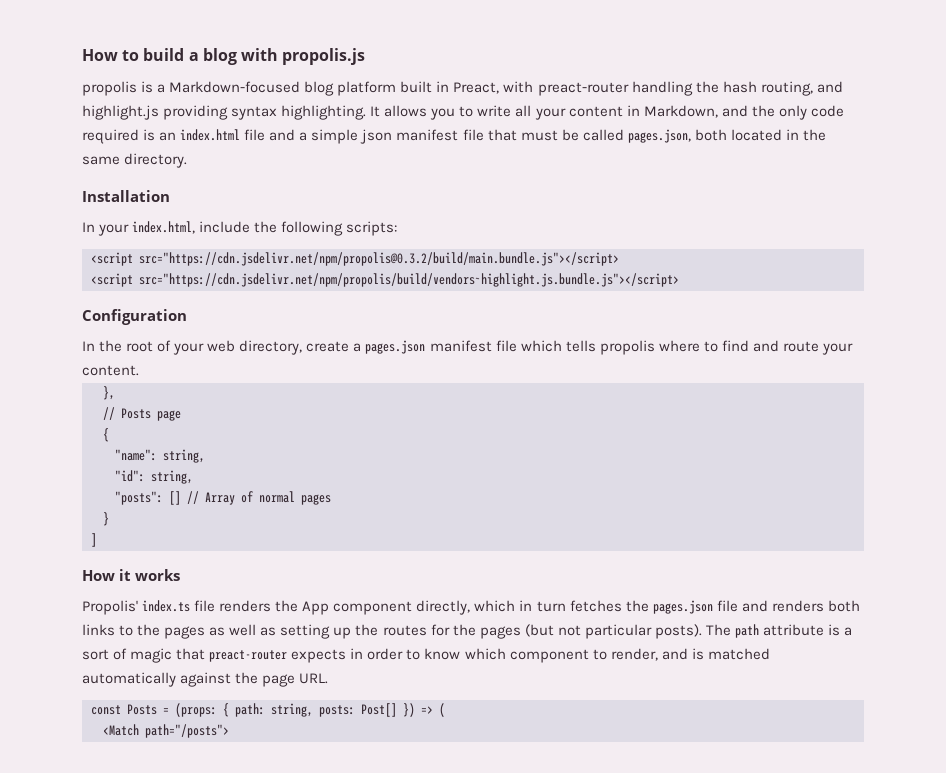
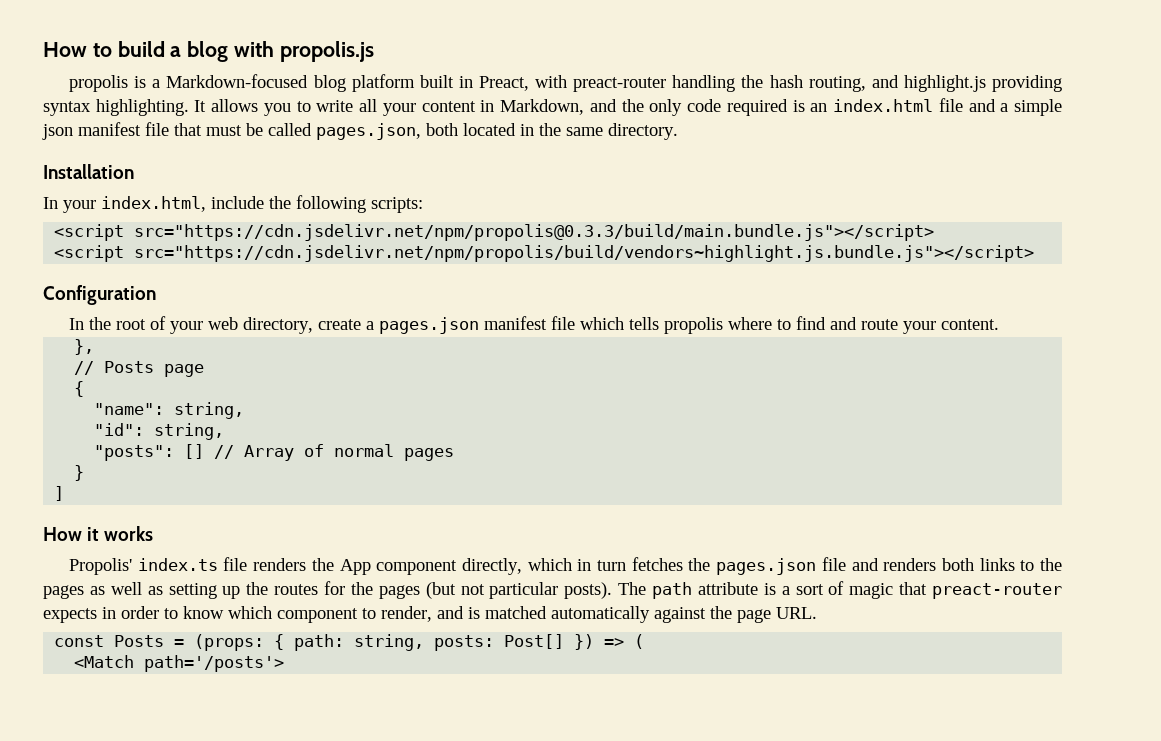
[139,252,619,266] src="https://cdn.jsdelivr.net/npm/propolis@0.3.2/build/main.bundle.js"></script> -> [134,224,935,241] src="https://cdn.jsdelivr.net/npm/propolis@0.3.3/build/main.bundle.js"></script>
[145,724,229,738] path="/posts"> -> [144,655,285,672] path='/posts'>

